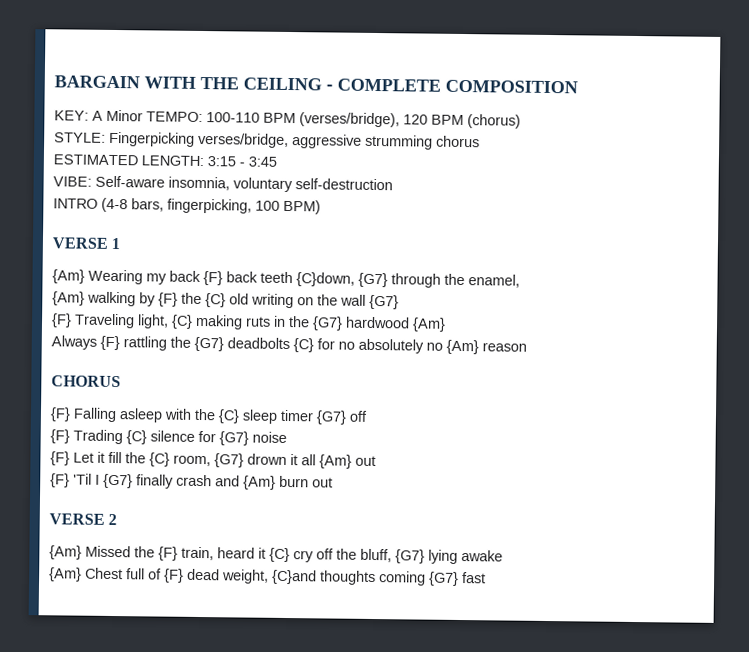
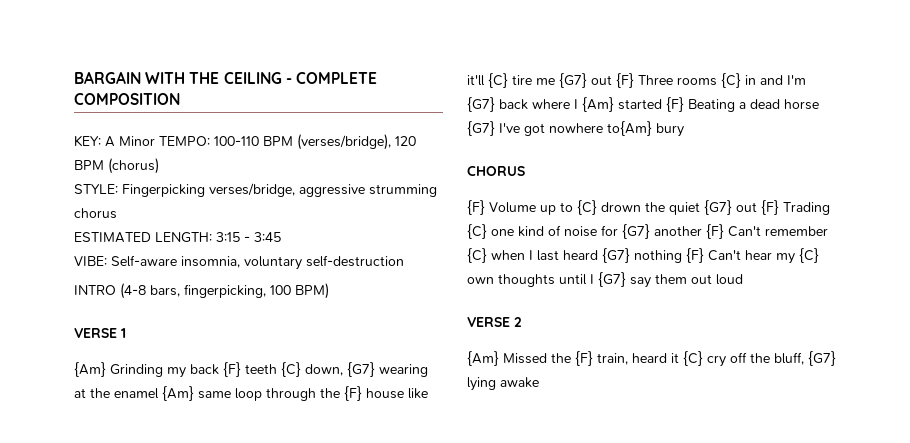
[88,269,143,285] Wearing -> [110,364,163,377] Grinding
[226,271,520,288] [52,291,399,310] [51,313,446,332] [51,335,527,355] [51,375,121,388] [50,407,368,425] [50,429,287,446] [50,451,376,469] [50,473,333,490] back teeth {C}down, {G7} through the enamel, // {Am} walking by {F} the {C} old writing on the wall {G7} // {F} Traveling light, {C} making ruts in the {G7} hardwood {Am} // Always {F} rattling the {G7} deadbolts {C} for no absolutely no {Am} reason // CHORUS // {F} Falling asleep with the {C} sleep timer {G7} off // {F} Trading {C} silence for {G7} noise // {F} Let it fill the {C} room, {G7} drown it all {Am} out // {F} 'Til I {G7} finally crash and {Am} burn out -> [245,362,428,377] [74,386,428,401] [467,73,806,88] [467,97,819,112] [467,121,684,137] [467,166,525,176] [467,200,830,215] [467,224,828,239] [467,248,819,264] [467,272,743,288] teeth {C} down, {G7} wearing at the enamel {Am} same loop through the {F} house like it'll {C} tire me {G7} out {F} Three rooms {C} in and I'm {G7} back where I {Am} started {F} Beating a dead horse {G7} I've got nowhere to{Am} bury // CHORUS // {F} Volume up to {C} drown the quiet {G7} out {F} Trading {C} one kind of noise for {G7} another {F} Can't remember {C} when I last heard {G7} nothing {F} Can't hear my {C} own thoughts until I {G7} say them out loud
[49,567,486,586] // {Am} Chest full of {F} dead weight, {C}and thoughts coming {G7} fast -> (539, 382) none

